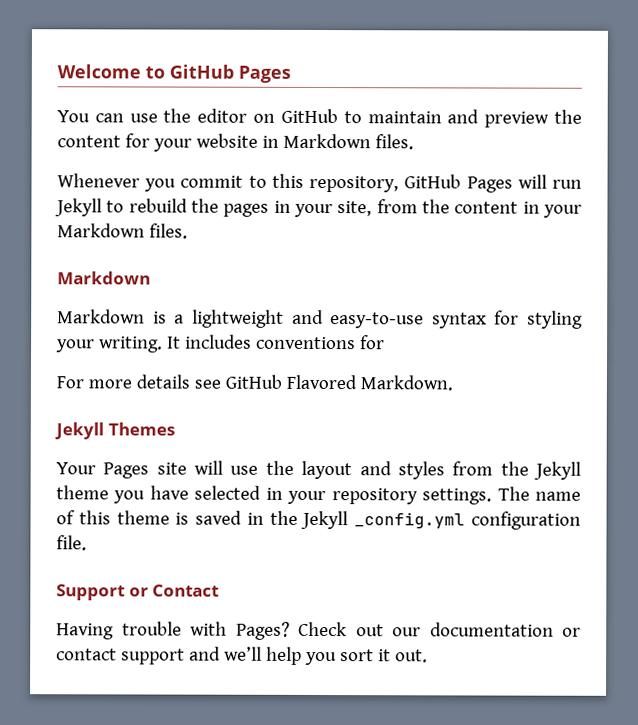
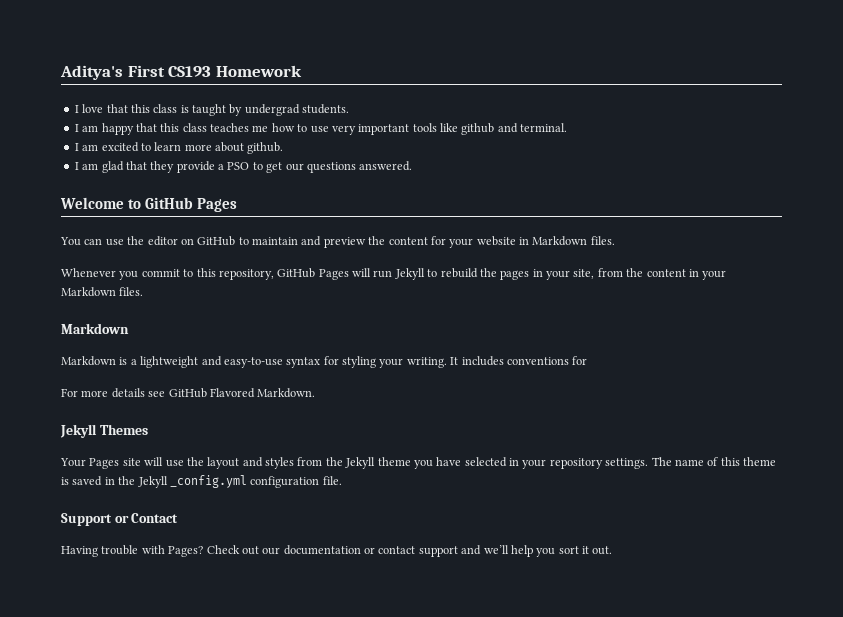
(57, 71) none -> [60,65,302,80] [74,104,350,116] [74,123,568,135] [74,142,284,154] [74,161,413,173] Aditya's First CS193 Homework // I love that this class is taught by undergrad students. // I am happy that this class teaches me how to use very important tools like github and terminal. // I am excited to learn more about github. // I am glad that they provide a PSO to get our questions answered. //

